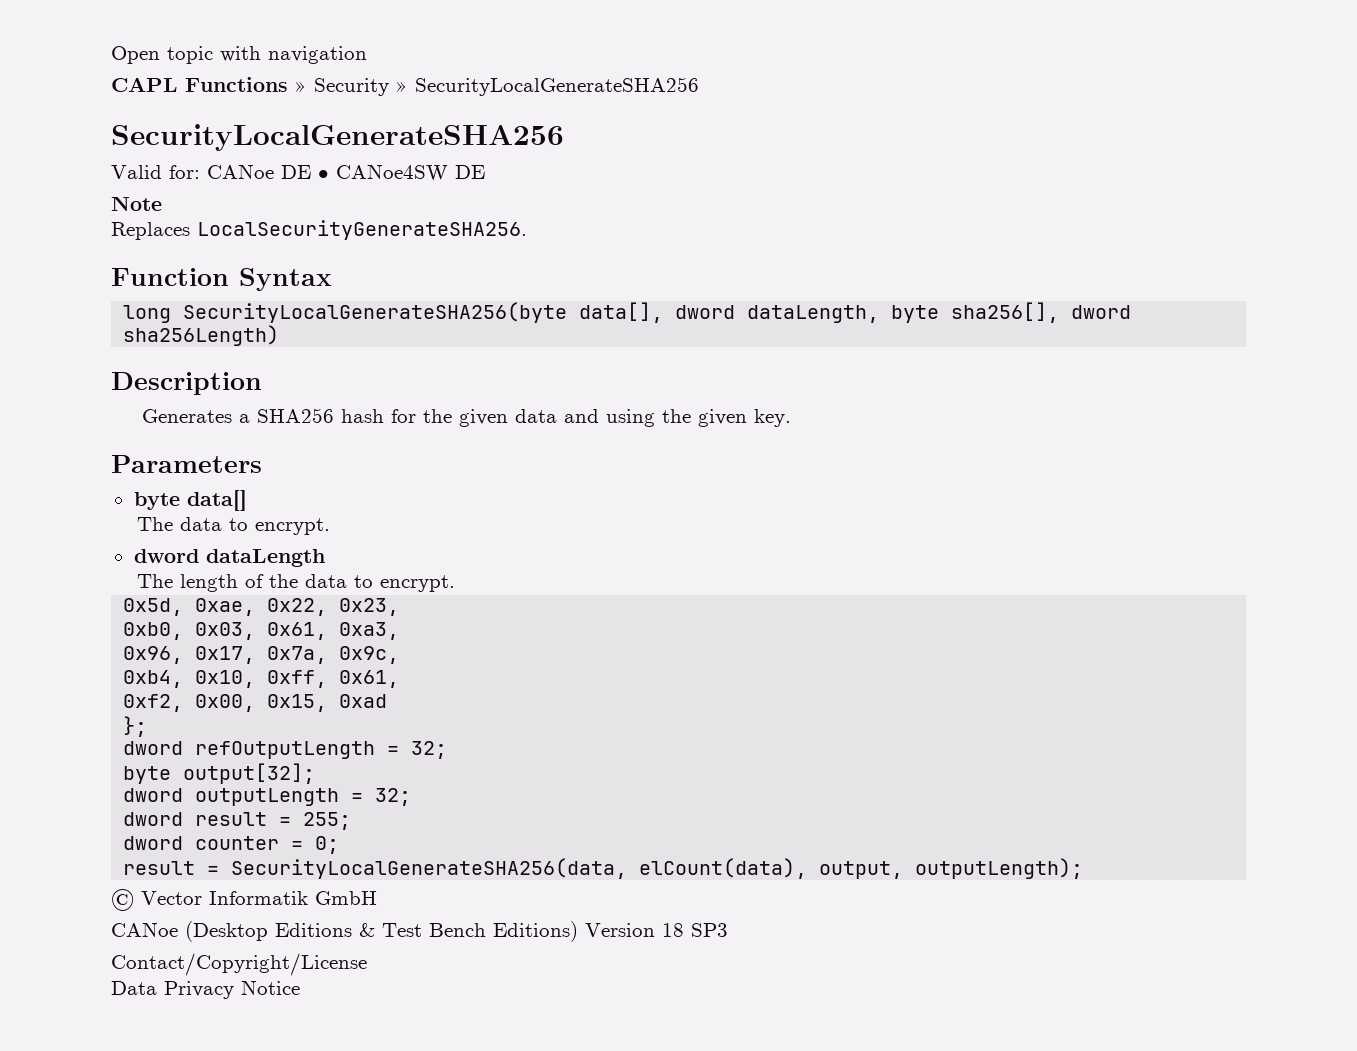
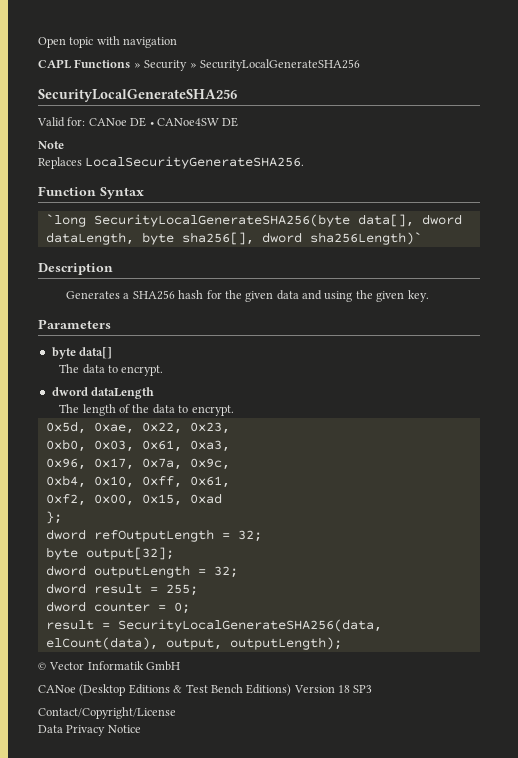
[123,305,172,323] long -> [45,214,86,227] `long
[123,325,280,346] sha256Length) -> [309,232,422,245] sha256Length)`

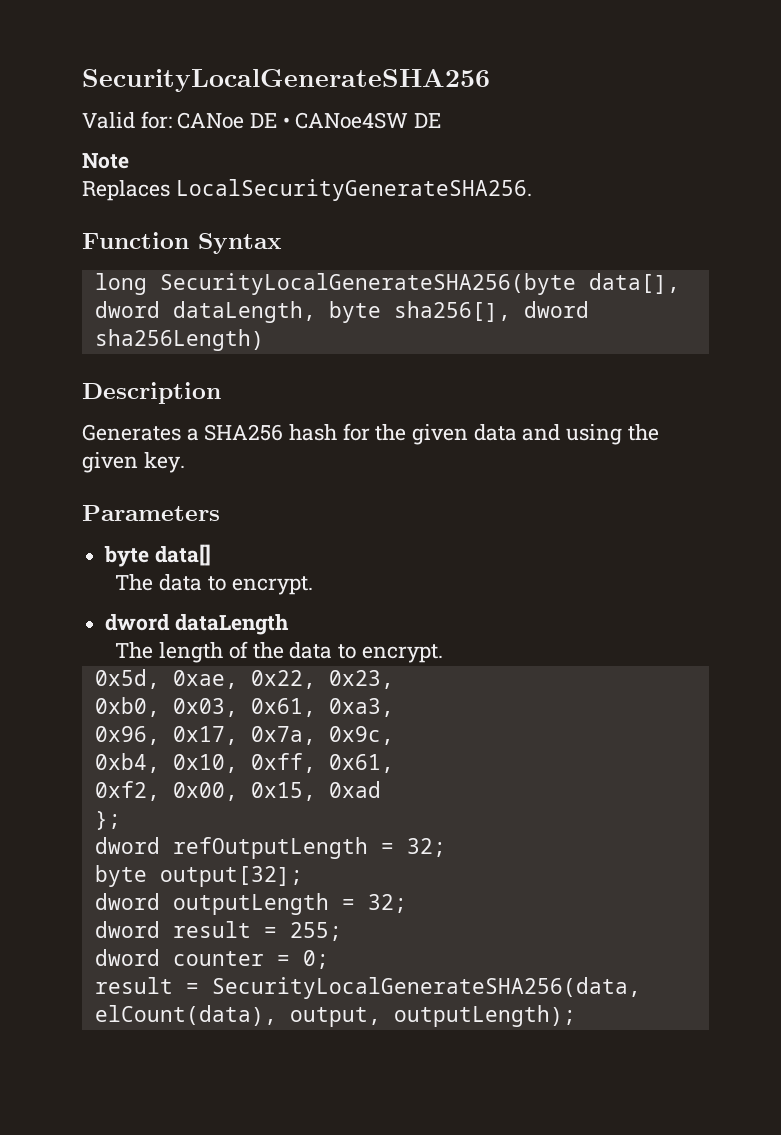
[38,36,178,48] [38,59,360,71] Open topic with navigation // CAPL Functions » Security » SecurityLocalGenerateSHA256 // -> (82, 80) none
[45,214,86,227] `long -> [94,273,147,295] long
[309,232,422,245] sha256Length)` -> [94,329,264,351] sha256Length)
[38,661,181,671] [38,684,373,696] [38,707,176,719] [38,725,141,736] // © Vector Informatik GmbH // CANoe (Desktop Editions & Test Bench Editions) Version 18 SP3 // Contact/Copyright/License // Data Privacy Notice -> (576, 1016) none

